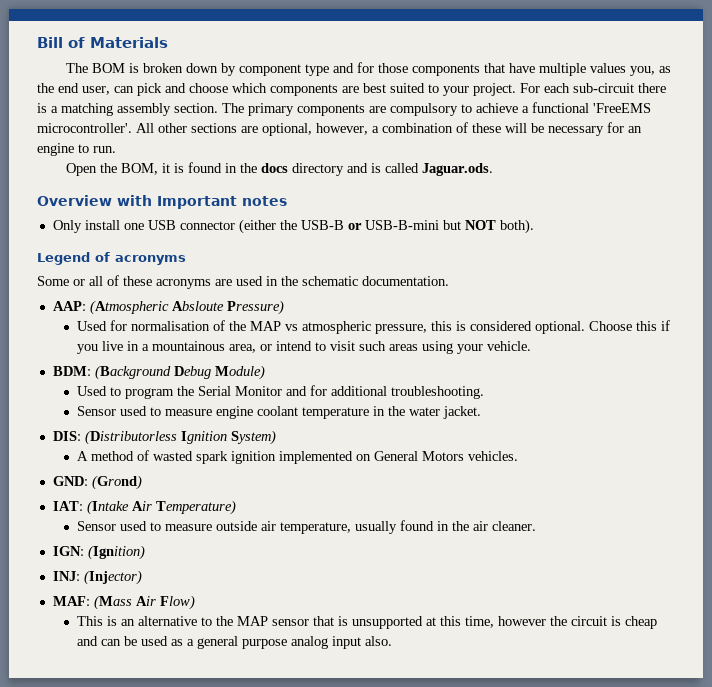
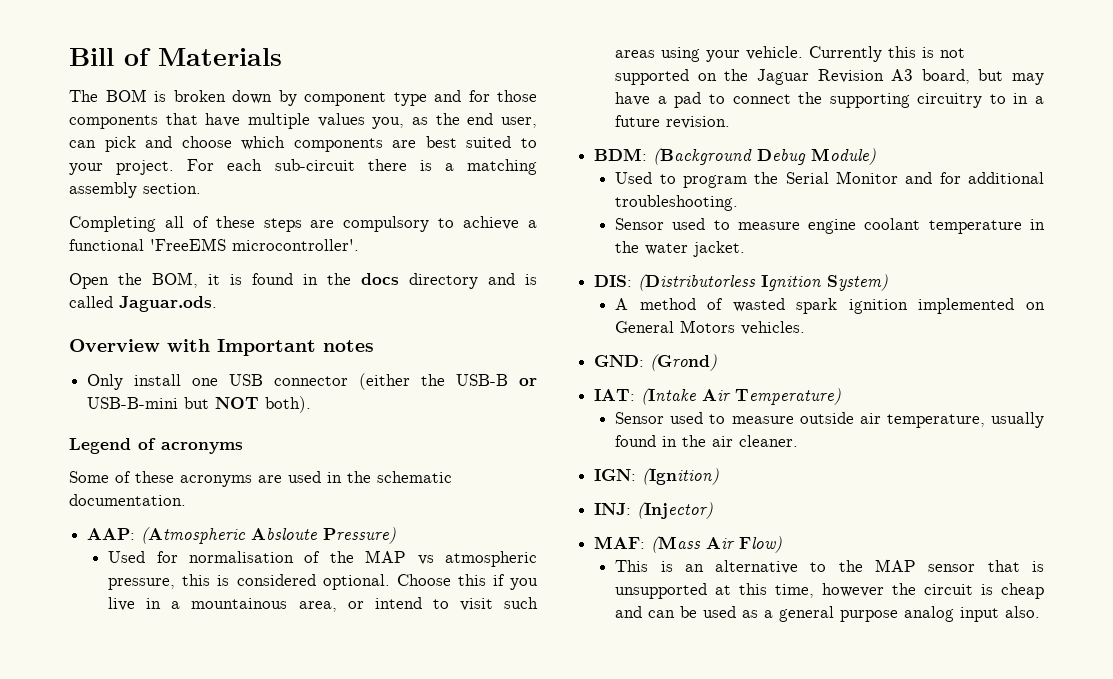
[222,103,365,116] The primary components -> [69,216,302,232] // Completing all of these steps
[136,122,642,136] [37,143,116,156] All other sections are optional, however, a combination of these will be necessary for an engine to run. -> (359, 245) none
[73,276,103,286] or all -> (109, 477) none
(532, 346) none -> [809,46,966,62] [615,69,1044,85] [615,92,1044,108] [615,115,731,129] Currently this is not supported on the Jaguar Revision A3 board, but may have a pad to connect the supporting circuitry to in a future revision.

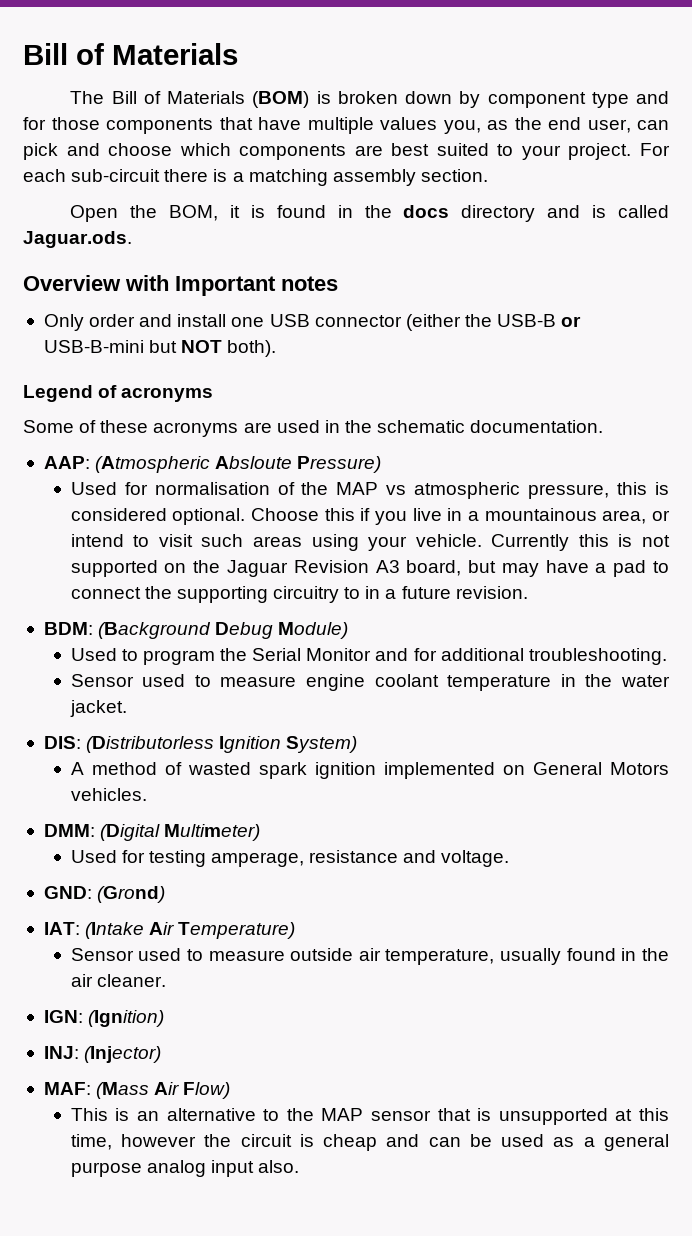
[105,89,147,102] BOM -> [111,91,310,108] Bill of Materials (BOM)
[69,216,538,232] [69,238,359,251] // Completing all of these steps are compulsory to achieve a functional 'FreeEMS microcontroller'. -> (488, 175) none
(124, 382) none -> [89,314,173,327] order and
(806, 328) none -> [43,824,261,841] [70,850,510,867] // DMM: (Digital Multimeter) // Used for testing amperage, resistance and voltage.

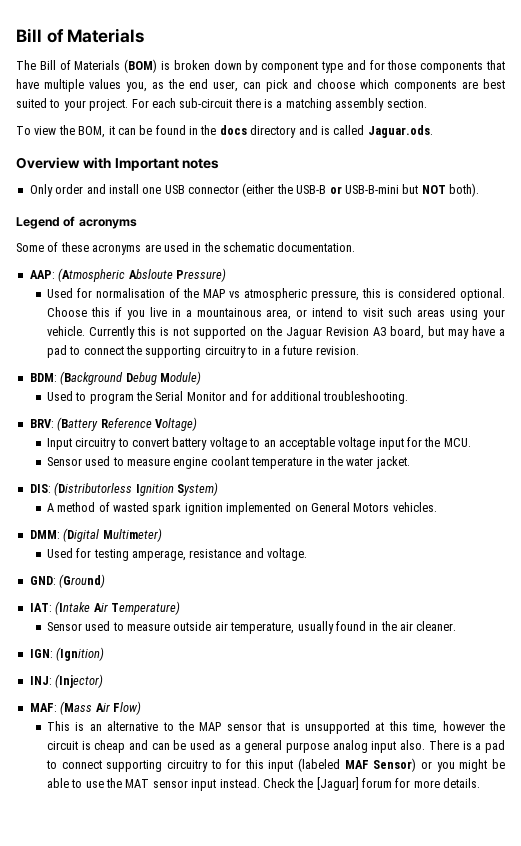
[70,205,119,222] Open -> [16,126,57,135] To view
[250,205,265,218] is -> [117,125,153,135] can be
(667, 656) none -> [29,417,197,431] [46,437,471,450] // BRV: (Battery Reference Voltage) // Input circuitry to convert battery voltage to an acceptable voltage input for the MCU.
[97,886,166,903] (Grond) -> [59,574,106,588] (Ground)
(300, 1166) none -> [428,740,505,753] [45,758,505,772] [46,777,481,791] There is a pad to connect supporting circuitry to for this input (labeled MAF Sensor) or you might be able to use the MAT sensor input instead. Check the [Jaguar] forum for more details.

